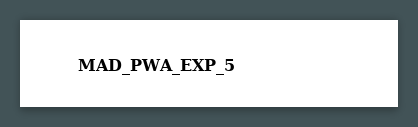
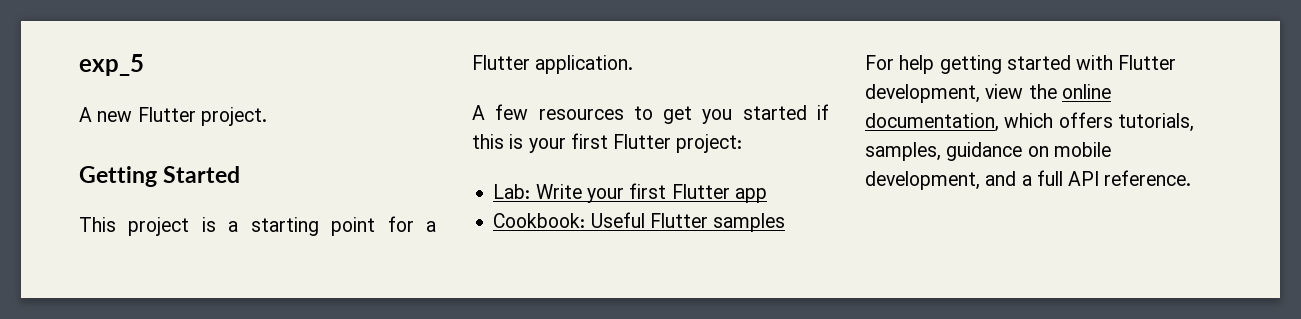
[78,59,235,75] MAD_PWA_EXP_5 -> [79,54,144,76] [79,107,267,126] [79,166,241,187] [79,216,436,236] [472,55,634,74] [472,104,829,124] [472,133,743,153] [493,183,767,203] [493,212,786,232] [865,55,1177,74] [865,84,1111,103] [865,112,1194,132] [865,142,1111,161] [865,170,1192,190] exp_5 // A new Flutter project. // Getting Started // This project is a starting point for a Flutter application. // A few resources to get you started if this is your first Flutter project: // Lab: Write your first Flutter app // Cookbook: Useful Flutter samples // For help getting started with Flutter development, view the online documentation, which offers tutorials, samples, guidance on mobile development, and a full API reference.

